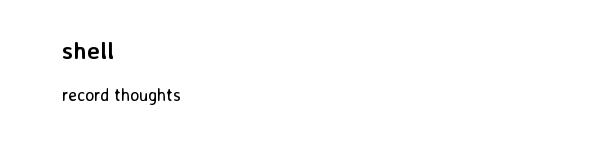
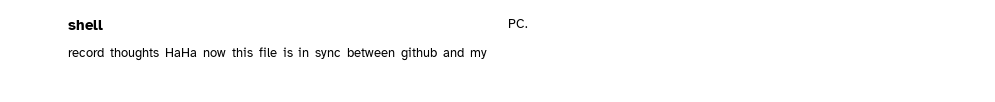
(181, 96) none -> [164,47,487,61] [508,19,528,28] HaHa now this file is in sync between github and my PC.

